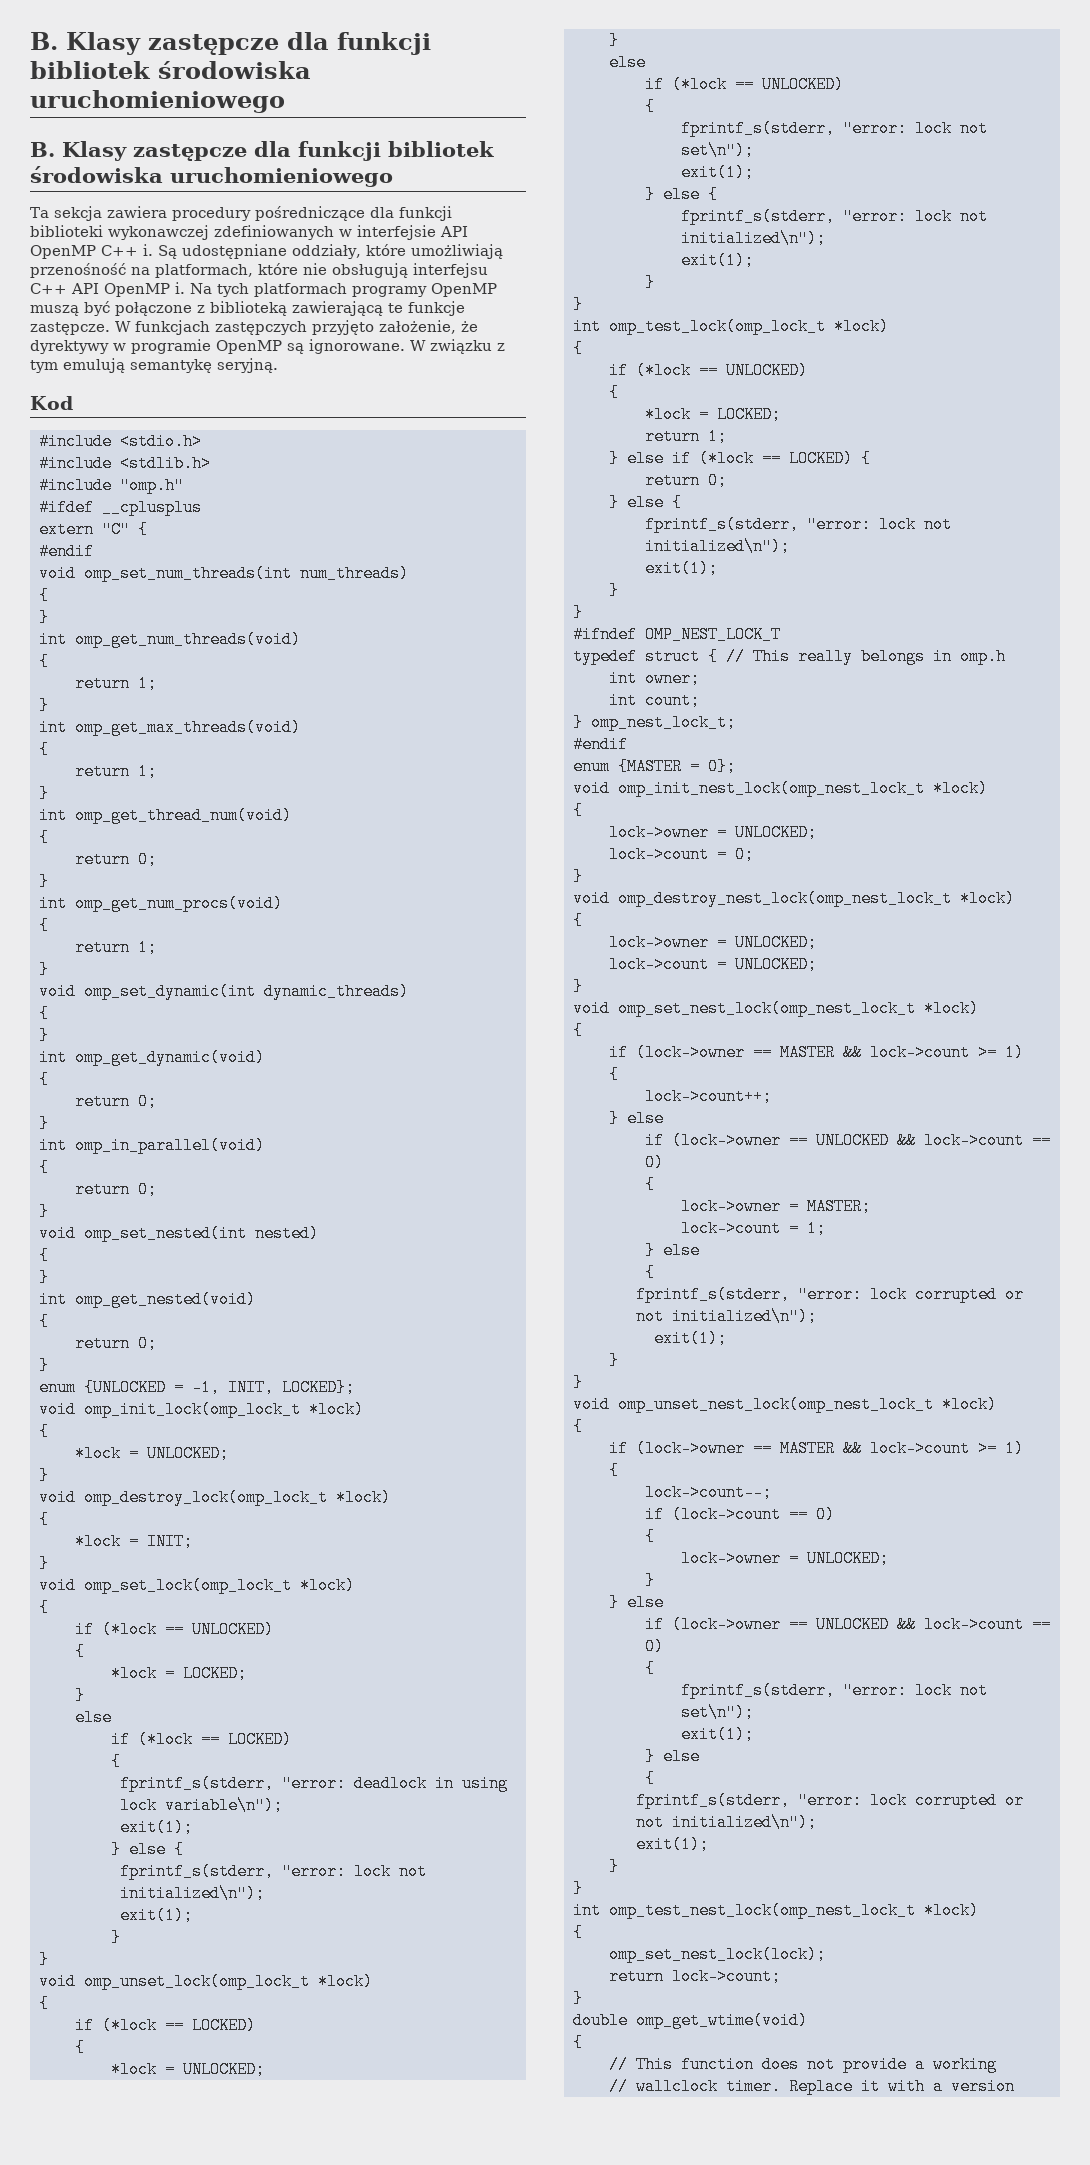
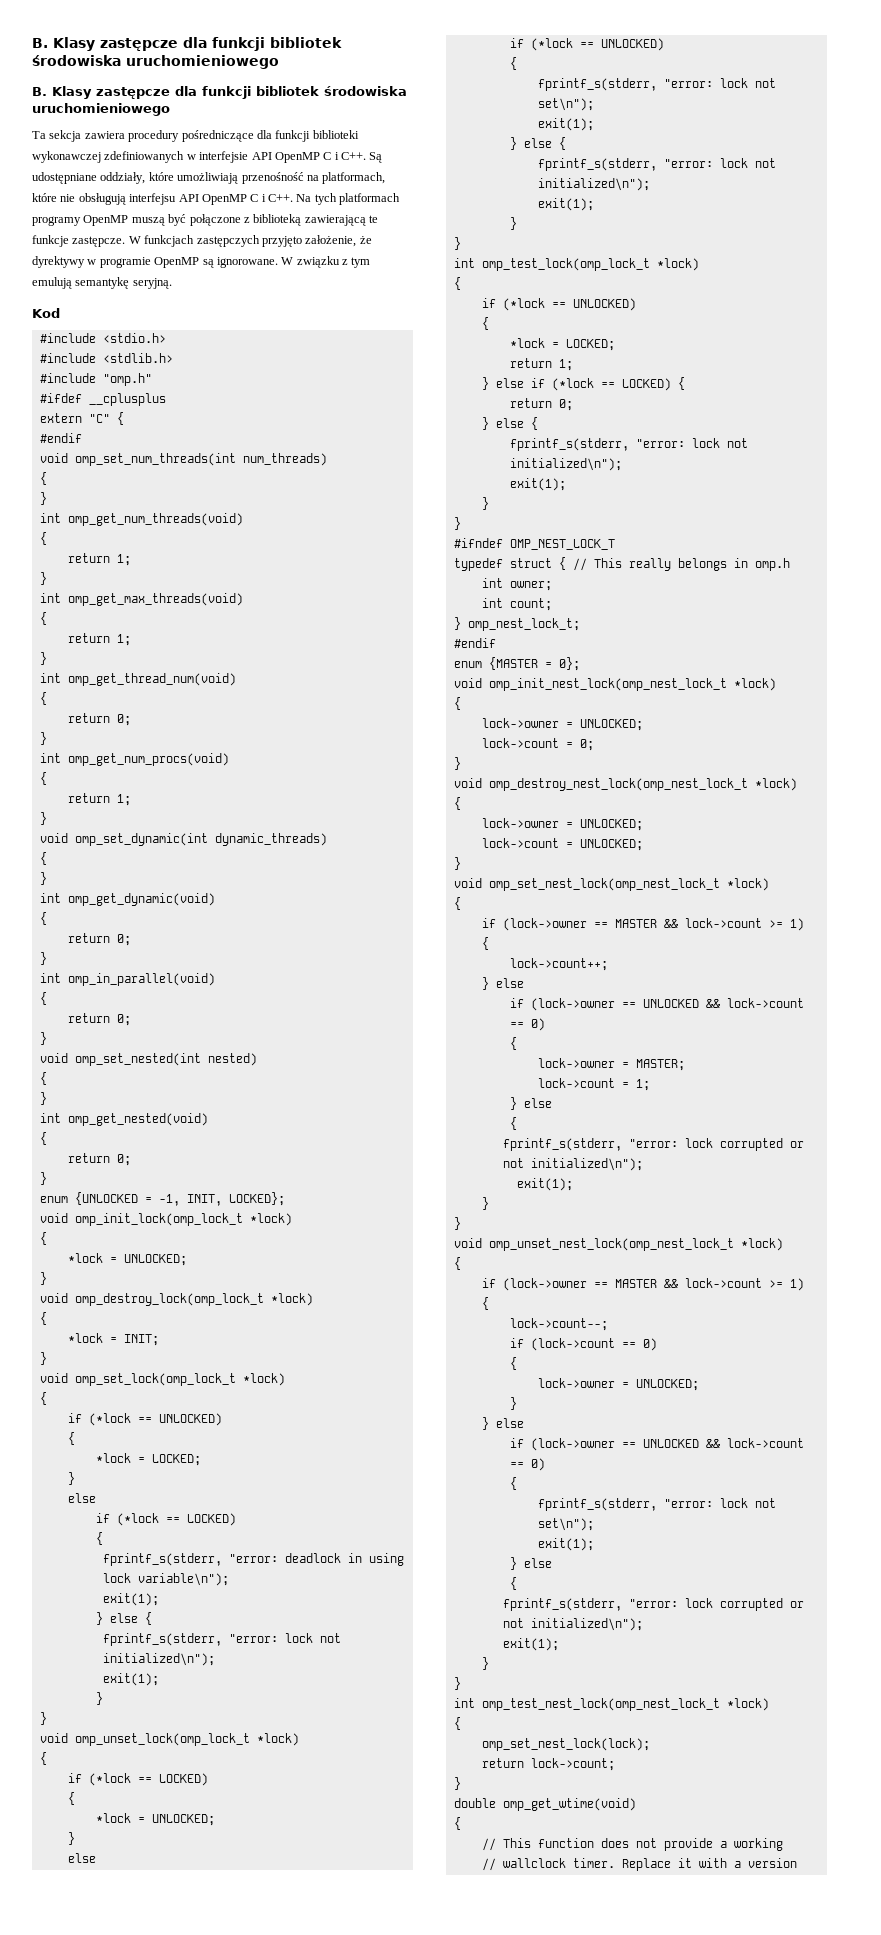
[101,244,153,256] C++ i. -> [323,152,366,160] C i C++.
[30,282,185,297] C++ API OpenMP i. -> [178,194,293,205] API OpenMP C i C++.

